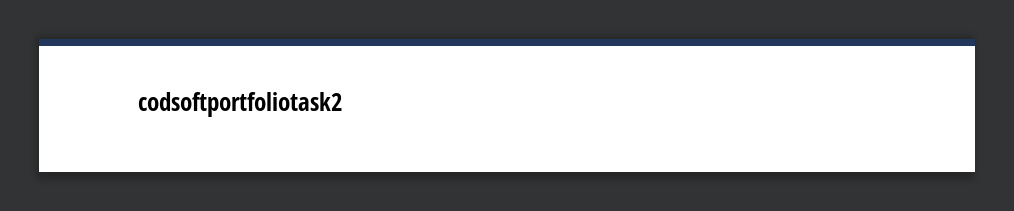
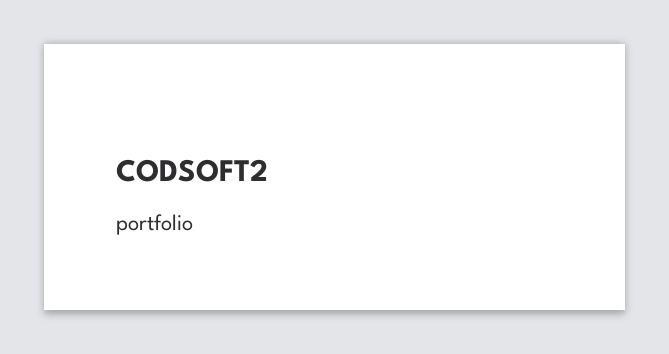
[138,92,343,117] codsoftportfoliotask2 -> [116,159,268,182] [116,214,193,235] CODSOFT2 // portfolio

